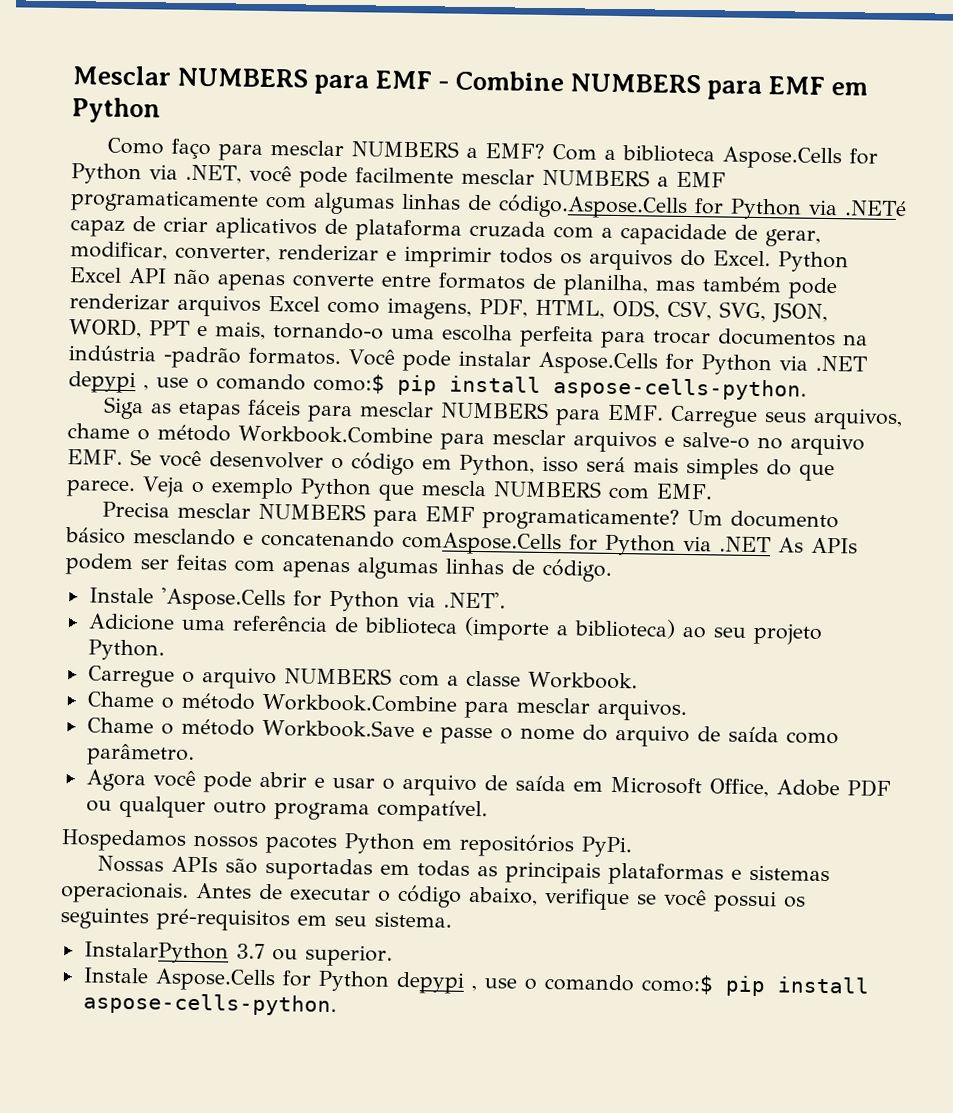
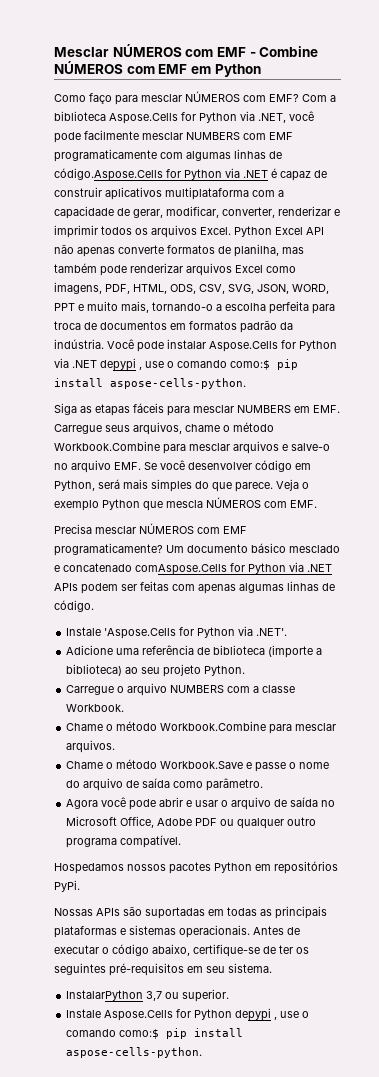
[177,67,370,95] NUMBERS para -> [112,44,214,57] NÚMEROS com
[570,73,763,101] NUMBERS para -> [54,61,155,74] NÚMEROS com
[350,140,478,158] NUMBERS a -> [185,91,266,102] NÚMEROS com
[656,176,669,187] a -> [243,133,266,140] com
[844,200,907,217] [70,216,546,242] .NETé capaz de criar aplicativos de plataforma cruzada -> [243,168,327,181] [54,187,249,200] .NET é capaz de construir aplicativos multiplataforma
[679,249,706,267] do -> (197, 231) none
[381,274,432,288] entre -> (164, 249) none
(208, 331) none -> [87,301,118,311] muito
[391,328,435,340] uma -> [216,304,222,311] a
[653,328,868,347] [68,345,341,369] trocar documentos na indústria -padrão formatos. -> [54,320,293,333] [54,339,104,349] troca de documentos em formatos padrão da indústria.
[554,408,601,426] para -> [294,406,310,413] em
[330,457,344,470] o -> (252, 466) none
[541,455,579,473] isso -> (95, 485) none
[492,480,602,498] NUMBERS -> [206,497,261,508] NÚMEROS
[257,502,418,528] NUMBERS para -> [139,523,220,534] NÚMEROS com
[133,528,395,548] mesclando e concatenando -> [289,545,340,553] [54,563,132,572] mesclado e concatenado
[778,537,804,553] As -> (332, 568) none
[572,781,603,792] em -> [321,800,336,807] no
[544,888,777,913] verifique se você possui -> [193,944,293,957] certifique-se de ter
[235,943,265,960] 3.7 -> [146,991,163,1001] 3,7

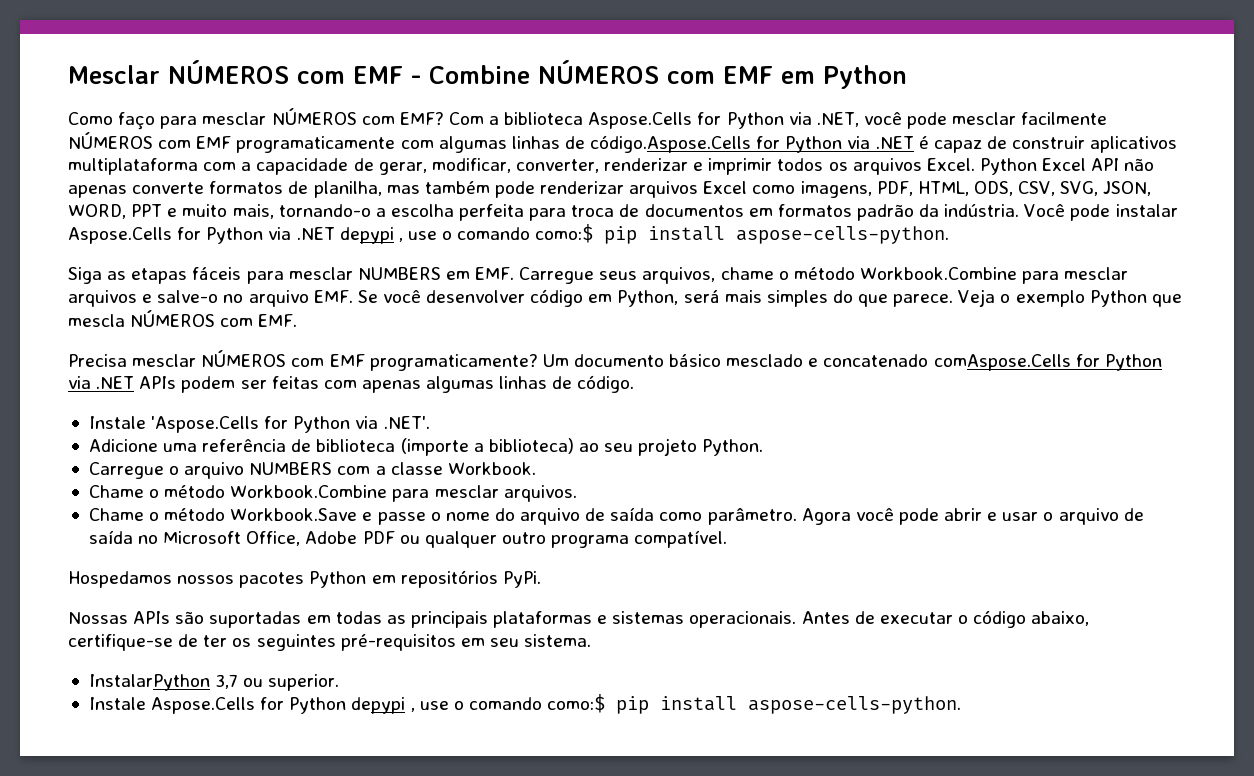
[84,130,240,140] facilmente mesclar NUMBERS -> [952,112,1108,125] [68,132,153,149] mesclar facilmente NÚMEROS
(264, 784) // -> (797, 516) none

